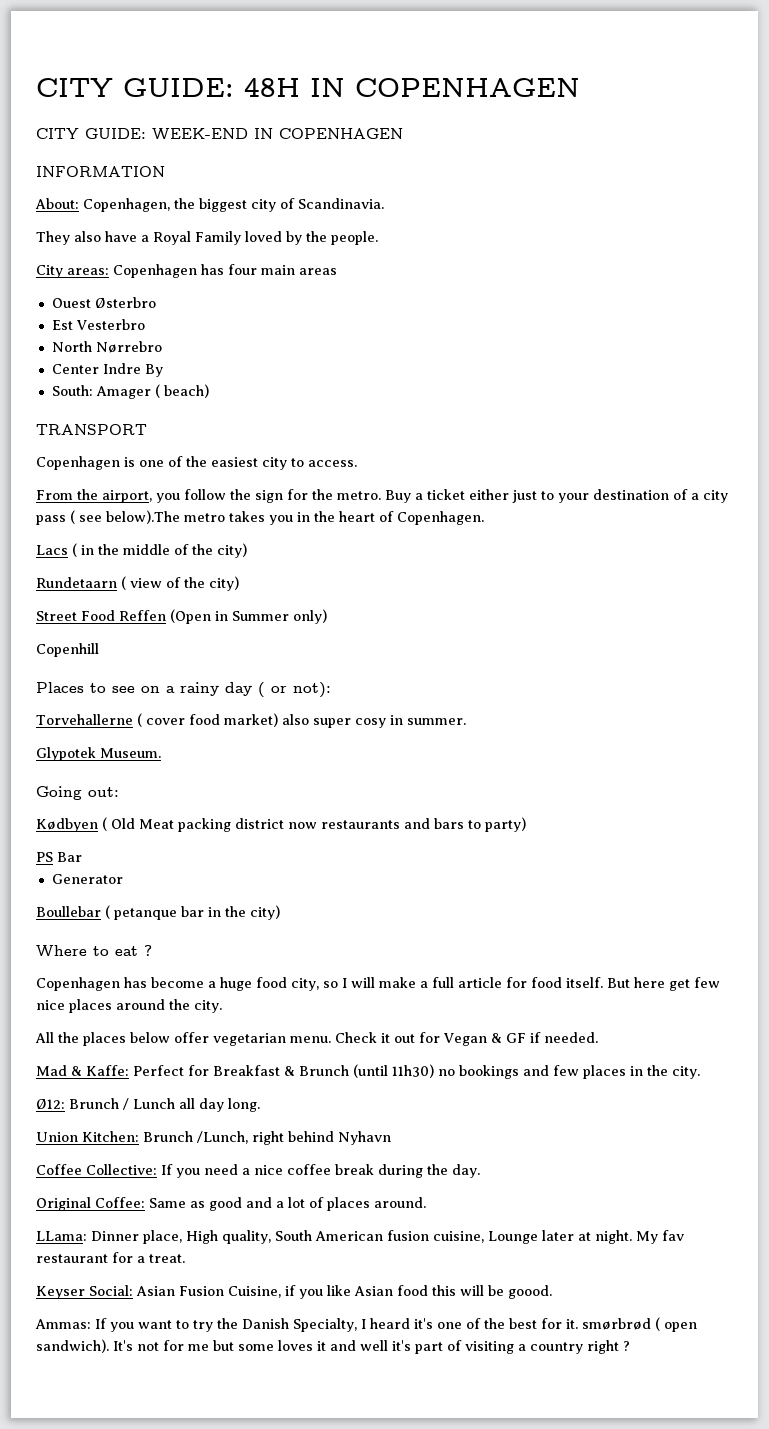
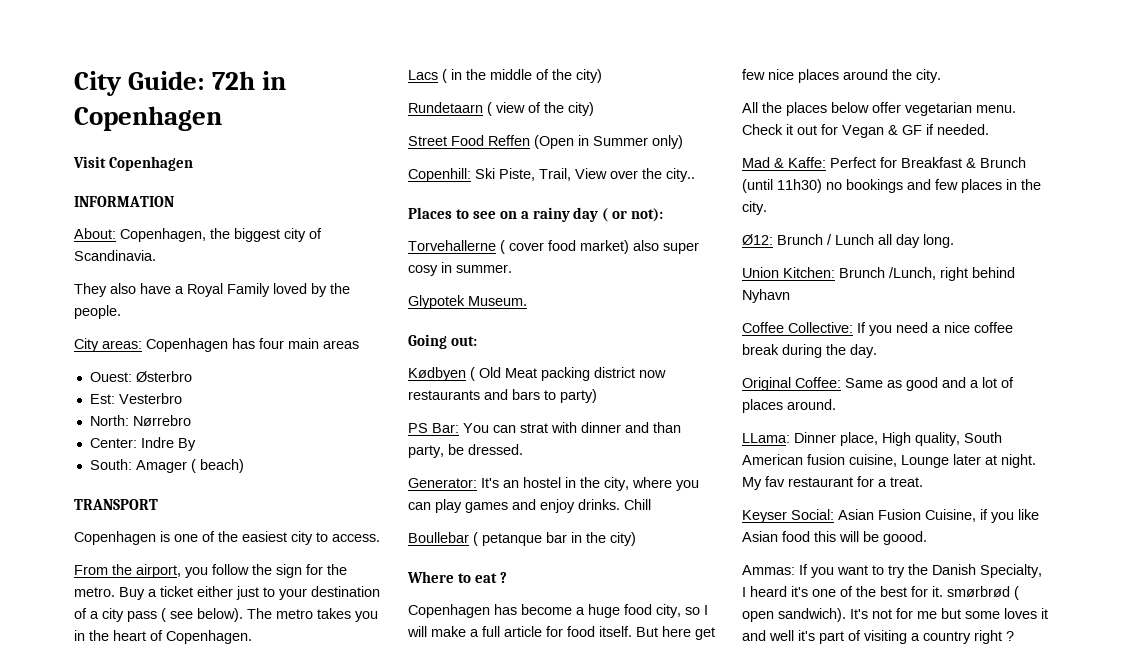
[36,78,580,97] [36,128,403,140] CITY GUIDE: 48H IN COPENHAGEN // CITY GUIDE: WEEK-END IN COPENHAGEN -> [74,71,287,96] [74,106,222,131] [73,156,193,171] City Guide: 72h in Copenhagen // Visit Copenhagen
[51,298,91,308] Ouest -> [89,372,132,382] Ouest:
[51,320,73,330] Est -> [89,394,115,404] Est:
[51,341,92,352] North -> [89,415,129,426] North:
[51,364,99,374] Center -> [89,438,137,448] Center:
[106,510,180,524] below).The -> [197,608,272,622] below). The
[36,643,99,657] Copenhill -> [408,168,695,182] Copenhill: Ski Piste, Trail, View over the city..
[57,852,82,862] [51,874,123,884] Bar // Generator -> [432,422,681,433] [408,444,523,458] [408,477,699,491] [408,499,651,513] Bar: You can strat with dinner and than party, be dressed. // Generator: It's an hostel in the city, where you can play games and enjoy drinks. Chill

